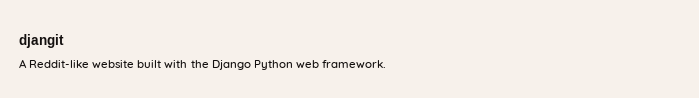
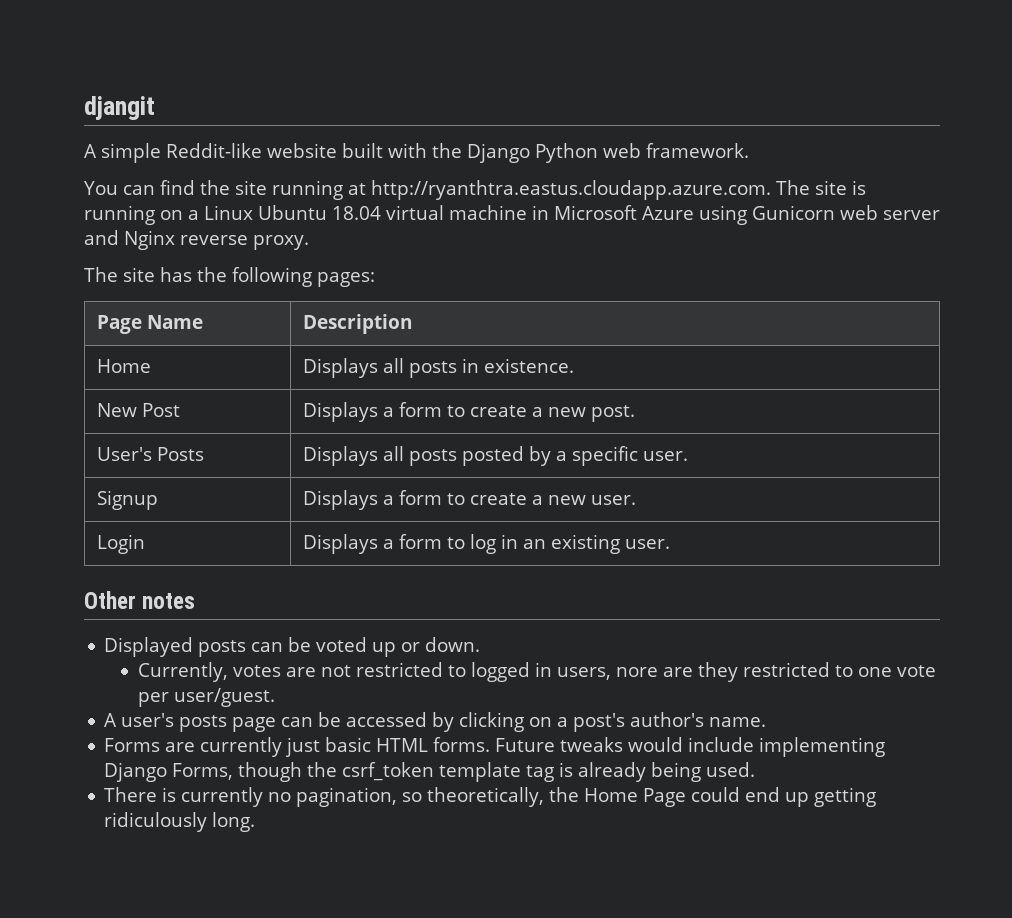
(27, 63) none -> [101,143,161,163] simple
(386, 64) none -> [84,180,866,200] [84,205,940,225] [84,230,309,250] [84,267,375,287] [96,315,203,334] [302,314,412,334] [96,359,151,373] [302,358,574,378] [96,403,180,417] [302,402,635,422] [96,447,204,461] [302,446,688,466] [96,490,158,510] [302,490,636,510] [96,534,145,554] [302,534,670,554] [84,591,196,609] [104,637,481,657] [138,662,937,682] [138,688,276,707] [104,712,767,732] [104,737,886,757] [104,762,756,782] [104,787,877,807] [104,812,256,832] // You can find the site running at http://ryanthtra.eastus.cloudapp.azure.com. The site is running on a Linux Ubuntu 18.04 virtual machine in Microsoft Azure using Gunicorn web server and Nginx reverse proxy. // The site has the following pages: // Page Name | Description // Home | Displays all posts in existence. // New Post | Displays a form to create a new post. // User's Posts | Displays all posts posted by a specific user. // Signup | Displays a form to create a new user. // Login | Displays a form to log in an existing user. // Other notes // Displayed posts can be voted up or down. // Currently, votes are not restricted to logged in users, nore are they restricted to one vote per user/guest. // A user's posts page can be accessed by clicking on a post's author's name. // Forms are currently just basic HTML forms. Future tweaks would include implementing Django Forms, though the csrf_token template tag is already being used. // There is currently no pagination, so theoretically, the Home Page could end up getting ridiculously long.

